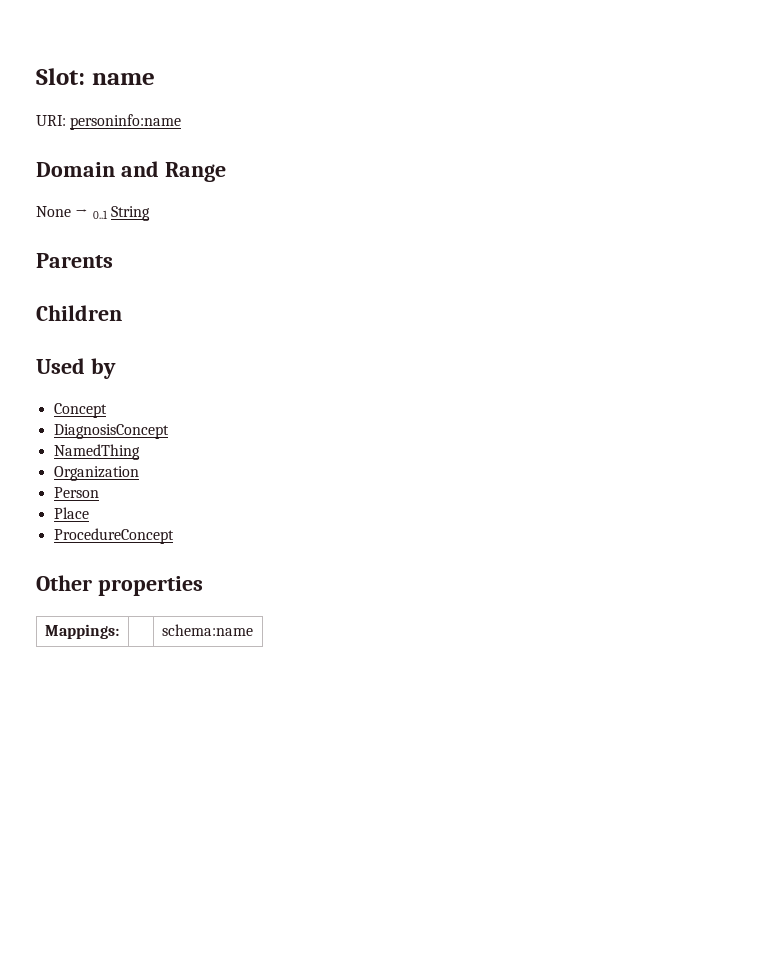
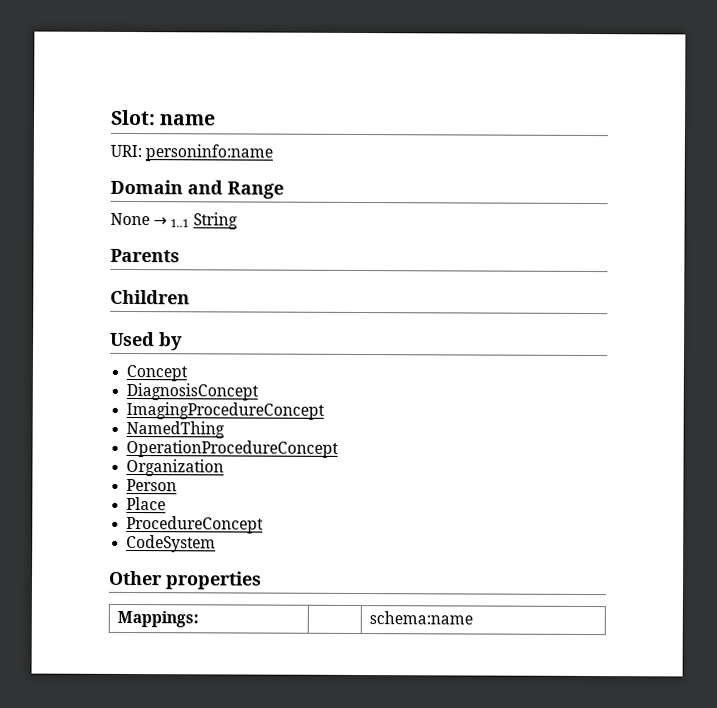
[92,210,108,219] 0..1 -> [170,219,190,228] 1..1
(169, 431) none -> [126,401,326,420] // ImagingProcedureConcept
(140, 452) none -> [126,439,340,458] // OperationProcedureConcept
(174, 536) none -> [126,534,217,553] // CodeSystem

